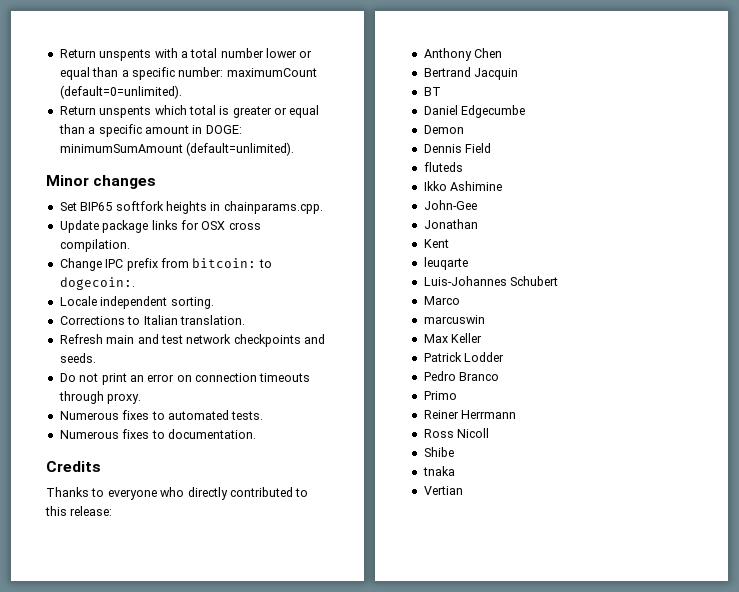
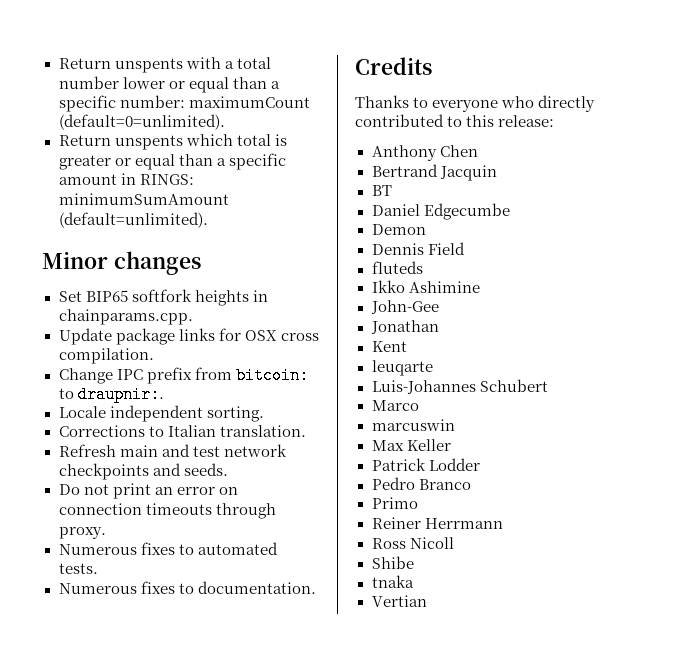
[205,125,242,134] DOGE: -> [139,174,194,185] RINGS:
[59,277,135,290] dogecoin:. -> [77,386,164,403] draupnir:.

